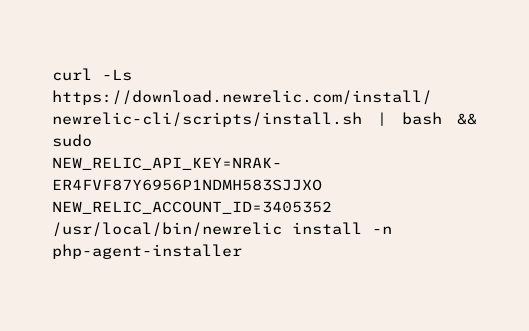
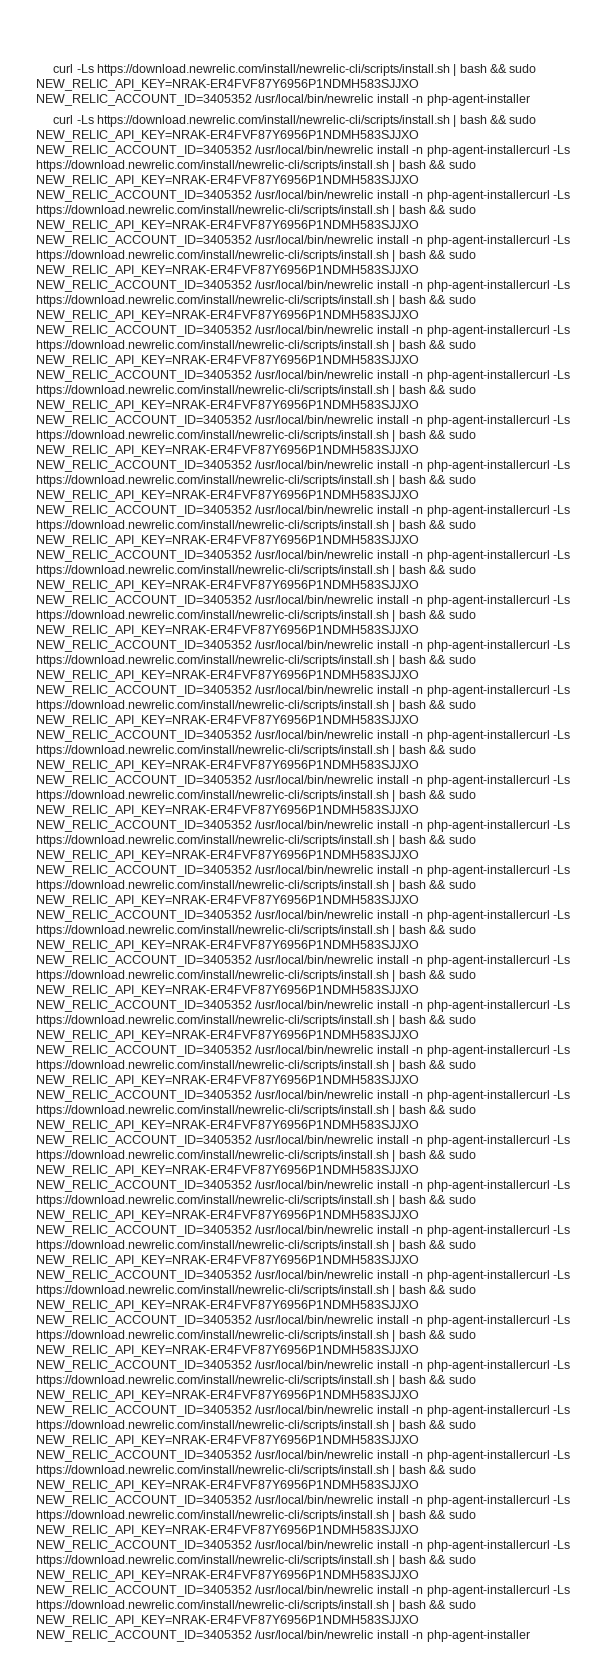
(242, 251) none -> [53,115,537,127] [36,130,419,142] [36,145,570,157] [36,160,476,172] [36,175,419,187] [36,190,570,202] [36,205,476,217] [36,220,419,232] [36,235,570,247] [36,250,476,262] [36,265,419,277] [36,280,570,292] [36,295,476,307] [36,310,419,322] [36,325,570,337] [36,340,476,352] [36,355,419,367] [36,370,570,382] [36,385,476,397] [36,400,419,412] [36,415,570,427] [36,430,476,442] [36,445,419,457] [36,460,570,472] [36,475,476,487] [36,490,419,502] [36,505,570,517] [36,520,476,532] [36,535,419,547] [36,550,570,562] [36,565,476,577] [36,580,419,592] [36,595,570,607] [36,610,476,622] [36,625,419,637] [36,640,570,652] [36,655,476,667] [36,670,419,682] [36,685,570,697] [36,700,476,712] [36,715,419,727] [36,730,570,742] [36,745,476,757] [36,760,419,772] [36,775,570,787] [36,790,476,802] [36,805,419,817] [36,820,570,832] [36,835,476,847] [36,850,419,862] [36,865,570,877] [36,880,476,892] [36,895,419,907] [36,910,570,922] [36,925,476,937] [36,940,419,952] [36,955,570,967] [36,970,476,982] [36,985,419,997] [36,1000,570,1012] [36,1015,476,1027] [36,1030,419,1042] [36,1045,570,1057] [36,1060,476,1072] [36,1075,419,1087] [36,1090,570,1102] [36,1105,476,1117] [36,1120,419,1132] [36,1135,570,1147] [36,1150,476,1162] [36,1165,419,1177] [36,1180,570,1192] [36,1195,476,1207] [36,1210,419,1222] [36,1225,570,1237] [36,1240,476,1252] [36,1255,419,1267] [36,1270,570,1282] [36,1285,476,1297] [36,1300,419,1312] [36,1315,570,1327] [36,1330,476,1342] [36,1345,419,1357] [36,1360,570,1372] [36,1375,476,1387] [36,1390,419,1402] [36,1405,570,1417] [36,1420,476,1432] [36,1435,419,1447] [36,1450,570,1462] [36,1465,476,1477] [36,1480,419,1492] [36,1495,570,1507] [36,1510,476,1522] [36,1525,419,1537] [36,1540,570,1552] [36,1555,476,1567] [36,1570,419,1582] [36,1585,570,1597] [36,1600,476,1612] [36,1615,419,1627] [36,1630,530,1642] // curl -Ls https://download.newrelic.com/install/newrelic-cli/scripts/install.sh | bash && sudo NEW_RELIC_API_KEY=NRAK-ER4FVF87Y6956P1NDMH583SJJXO NEW_RELIC_ACCOUNT_ID=3405352 /usr/local/bin/newrelic install -n php-agent-installercurl -Ls https://download.newrelic.com/install/newrelic-cli/scripts/install.sh | bash && sudo NEW_RELIC_API_KEY=NRAK-ER4FVF87Y6956P1NDMH583SJJXO NEW_RELIC_ACCOUNT_ID=3405352 /usr/local/bin/newrelic install -n php-agent-installercurl -Ls https://download.newrelic.com/install/newrelic-cli/scripts/install.sh | bash && sudo NEW_RELIC_API_KEY=NRAK-ER4FVF87Y6956P1NDMH583SJJXO NEW_RELIC_ACCOUNT_ID=3405352 /usr/local/bin/newrelic install -n php-agent-installercurl -Ls https://download.newrelic.com/install/newrelic-cli/scripts/install.sh | bash && sudo NEW_RELIC_API_KEY=NRAK-ER4FVF87Y6956P1NDMH583SJJXO NEW_RELIC_ACCOUNT_ID=3405352 /usr/local/bin/newrelic install -n php-agent-installercurl -Ls https://download.newrelic.com/install/newrelic-cli/scripts/install.sh | bash && sudo NEW_RELIC_API_KEY=NRAK-ER4FVF87Y6956P1NDMH583SJJXO NEW_RELIC_ACCOUNT_ID=3405352 /usr/local/bin/newrelic install -n php-agent-installercurl -Ls https://download.newrelic.com/install/newrelic-cli/scripts/install.sh | bash && sudo NEW_RELIC_API_KEY=NRAK-ER4FVF87Y6956P1NDMH583SJJXO NEW_RELIC_ACCOUNT_ID=3405352 /usr/local/bin/newrelic install -n php-agent-installercurl -Ls https://download.newrelic.com/install/newrelic-cli/scripts/install.sh | bash && sudo NEW_RELIC_API_KEY=NRAK-ER4FVF87Y6956P1NDMH583SJJXO NEW_RELIC_ACCOUNT_ID=3405352 /usr/local/bin/newrelic install -n php-agent-installercurl -Ls https://download.newrelic.com/install/newrelic-cli/scripts/install.sh | bash && sudo NEW_RELIC_API_KEY=NRAK-ER4FVF87Y6956P1NDMH583SJJXO NEW_RELIC_ACCOUNT_ID=3405352 /usr/local/bin/newrelic install -n php-agent-installercurl -Ls https://download.newrelic.com/install/newrelic-cli/scripts/install.sh | bash && sudo NEW_RELIC_API_KEY=NRAK-ER4FVF87Y6956P1NDMH583SJJXO NEW_RELIC_ACCOUNT_ID=3405352 /usr/local/bin/newrelic install -n php-agent-installercurl -Ls https://download.newrelic.com/install/newrelic-cli/scripts/install.sh | bash && sudo NEW_RELIC_API_KEY=NRAK-ER4FVF87Y6956P1NDMH583SJJXO NEW_RELIC_ACCOUNT_ID=3405352 /usr/local/bin/newrelic install -n php-agent-installercurl -Ls https://download.newrelic.com/install/newrelic-cli/scripts/install.sh | bash && sudo NEW_RELIC_API_KEY=NRAK-ER4FVF87Y6956P1NDMH583SJJXO NEW_RELIC_ACCOUNT_ID=3405352 /usr/local/bin/newrelic install -n php-agent-installercurl -Ls https://download.newrelic.com/install/newrelic-cli/scripts/install.sh | bash && sudo NEW_RELIC_API_KEY=NRAK-ER4FVF87Y6956P1NDMH583SJJXO NEW_RELIC_ACCOUNT_ID=3405352 /usr/local/bin/newrelic install -n php-agent-installercurl -Ls https://download.newrelic.com/install/newrelic-cli/scripts/install.sh | bash && sudo NEW_RELIC_API_KEY=NRAK-ER4FVF87Y6956P1NDMH583SJJXO NEW_RELIC_ACCOUNT_ID=3405352 /usr/local/bin/newrelic install -n php-agent-installercurl -Ls https://download.newrelic.com/install/newrelic-cli/scripts/install.sh | bash && sudo NEW_RELIC_API_KEY=NRAK-ER4FVF87Y6956P1NDMH583SJJXO NEW_RELIC_ACCOUNT_ID=3405352 /usr/local/bin/newrelic install -n php-agent-installercurl -Ls https://download.newrelic.com/install/newrelic-cli/scripts/install.sh | bash && sudo NEW_RELIC_API_KEY=NRAK-ER4FVF87Y6956P1NDMH583SJJXO NEW_RELIC_ACCOUNT_ID=3405352 /usr/local/bin/newrelic install -n php-agent-installercurl -Ls https://download.newrelic.com/install/newrelic-cli/scripts/install.sh | bash && sudo NEW_RELIC_API_KEY=NRAK-ER4FVF87Y6956P1NDMH583SJJXO NEW_RELIC_ACCOUNT_ID=3405352 /usr/local/bin/newrelic install -n php-agent-installercurl -Ls https://download.newrelic.com/install/newrelic-cli/scripts/install.sh | bash && sudo NEW_RELIC_API_KEY=NRAK-ER4FVF87Y6956P1NDMH583SJJXO NEW_RELIC_ACCOUNT_ID=3405352 /usr/local/bin/newrelic install -n php-agent-installercurl -Ls https://download.newrelic.com/install/newrelic-cli/scripts/install.sh | bash && sudo NEW_RELIC_API_KEY=NRAK-ER4FVF87Y6956P1NDMH583SJJXO NEW_RELIC_ACCOUNT_ID=3405352 /usr/local/bin/newrelic install -n php-agent-installercurl -Ls https://download.newrelic.com/install/newrelic-cli/scripts/install.sh | bash && sudo NEW_RELIC_API_KEY=NRAK-ER4FVF87Y6956P1NDMH583SJJXO NEW_RELIC_ACCOUNT_ID=3405352 /usr/local/bin/newrelic install -n php-agent-installercurl -Ls https://download.newrelic.com/install/newrelic-cli/scripts/install.sh | bash && sudo NEW_RELIC_API_KEY=NRAK-ER4FVF87Y6956P1NDMH583SJJXO NEW_RELIC_ACCOUNT_ID=3405352 /usr/local/bin/newrelic install -n php-agent-installercurl -Ls https://download.newrelic.com/install/newrelic-cli/scripts/install.sh | bash && sudo NEW_RELIC_API_KEY=NRAK-ER4FVF87Y6956P1NDMH583SJJXO NEW_RELIC_ACCOUNT_ID=3405352 /usr/local/bin/newrelic install -n php-agent-installercurl -Ls https://download.newrelic.com/install/newrelic-cli/scripts/install.sh | bash && sudo NEW_RELIC_API_KEY=NRAK-ER4FVF87Y6956P1NDMH583SJJXO NEW_RELIC_ACCOUNT_ID=3405352 /usr/local/bin/newrelic install -n php-agent-installercurl -Ls https://download.newrelic.com/install/newrelic-cli/scripts/install.sh | bash && sudo NEW_RELIC_API_KEY=NRAK-ER4FVF87Y6956P1NDMH583SJJXO NEW_RELIC_ACCOUNT_ID=3405352 /usr/local/bin/newrelic install -n php-agent-installercurl -Ls https://download.newrelic.com/install/newrelic-cli/scripts/install.sh | bash && sudo NEW_RELIC_API_KEY=NRAK-ER4FVF87Y6956P1NDMH583SJJXO NEW_RELIC_ACCOUNT_ID=3405352 /usr/local/bin/newrelic install -n php-agent-installercurl -Ls https://download.newrelic.com/install/newrelic-cli/scripts/install.sh | bash && sudo NEW_RELIC_API_KEY=NRAK-ER4FVF87Y6956P1NDMH583SJJXO NEW_RELIC_ACCOUNT_ID=3405352 /usr/local/bin/newrelic install -n php-agent-installercurl -Ls https://download.newrelic.com/install/newrelic-cli/scripts/install.sh | bash && sudo NEW_RELIC_API_KEY=NRAK-ER4FVF87Y6956P1NDMH583SJJXO NEW_RELIC_ACCOUNT_ID=3405352 /usr/local/bin/newrelic install -n php-agent-installercurl -Ls https://download.newrelic.com/install/newrelic-cli/scripts/install.sh | bash && sudo NEW_RELIC_API_KEY=NRAK-ER4FVF87Y6956P1NDMH583SJJXO NEW_RELIC_ACCOUNT_ID=3405352 /usr/local/bin/newrelic install -n php-agent-installercurl -Ls https://download.newrelic.com/install/newrelic-cli/scripts/install.sh | bash && sudo NEW_RELIC_API_KEY=NRAK-ER4FVF87Y6956P1NDMH583SJJXO NEW_RELIC_ACCOUNT_ID=3405352 /usr/local/bin/newrelic install -n php-agent-installercurl -Ls https://download.newrelic.com/install/newrelic-cli/scripts/install.sh | bash && sudo NEW_RELIC_API_KEY=NRAK-ER4FVF87Y6956P1NDMH583SJJXO NEW_RELIC_ACCOUNT_ID=3405352 /usr/local/bin/newrelic install -n php-agent-installercurl -Ls https://download.newrelic.com/install/newrelic-cli/scripts/install.sh | bash && sudo NEW_RELIC_API_KEY=NRAK-ER4FVF87Y6956P1NDMH583SJJXO NEW_RELIC_ACCOUNT_ID=3405352 /usr/local/bin/newrelic install -n php-agent-installercurl -Ls https://download.newrelic.com/install/newrelic-cli/scripts/install.sh | bash && sudo NEW_RELIC_API_KEY=NRAK-ER4FVF87Y6956P1NDMH583SJJXO NEW_RELIC_ACCOUNT_ID=3405352 /usr/local/bin/newrelic install -n php-agent-installercurl -Ls https://download.newrelic.com/install/newrelic-cli/scripts/install.sh | bash && sudo NEW_RELIC_API_KEY=NRAK-ER4FVF87Y6956P1NDMH583SJJXO NEW_RELIC_ACCOUNT_ID=3405352 /usr/local/bin/newrelic install -n php-agent-installercurl -Ls https://download.newrelic.com/install/newrelic-cli/scripts/install.sh | bash && sudo NEW_RELIC_API_KEY=NRAK-ER4FVF87Y6956P1NDMH583SJJXO NEW_RELIC_ACCOUNT_ID=3405352 /usr/local/bin/newrelic install -n php-agent-installercurl -Ls https://download.newrelic.com/install/newrelic-cli/scripts/install.sh | bash && sudo NEW_RELIC_API_KEY=NRAK-ER4FVF87Y6956P1NDMH583SJJXO NEW_RELIC_ACCOUNT_ID=3405352 /usr/local/bin/newrelic install -n php-agent-installer

